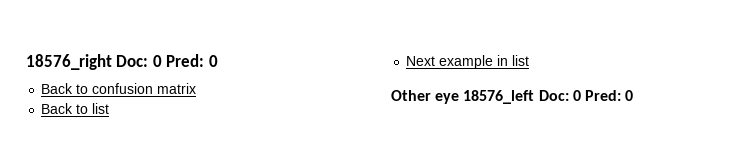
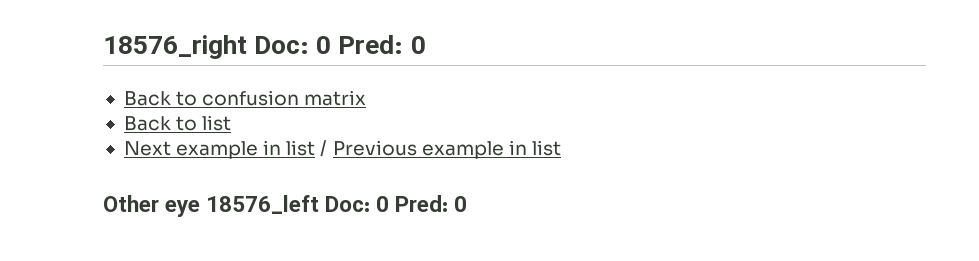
(530, 60) none -> [320,140,561,159] / Previous example in list

